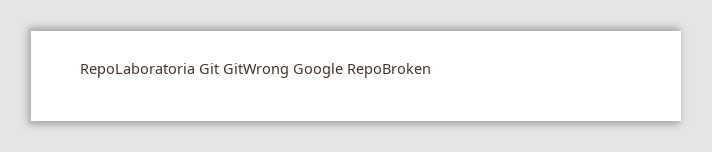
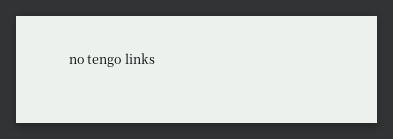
[80,63,431,78] RepoLaboratoria Git GitWrong Google RepoBroken -> [69,53,155,67] no tengo links

